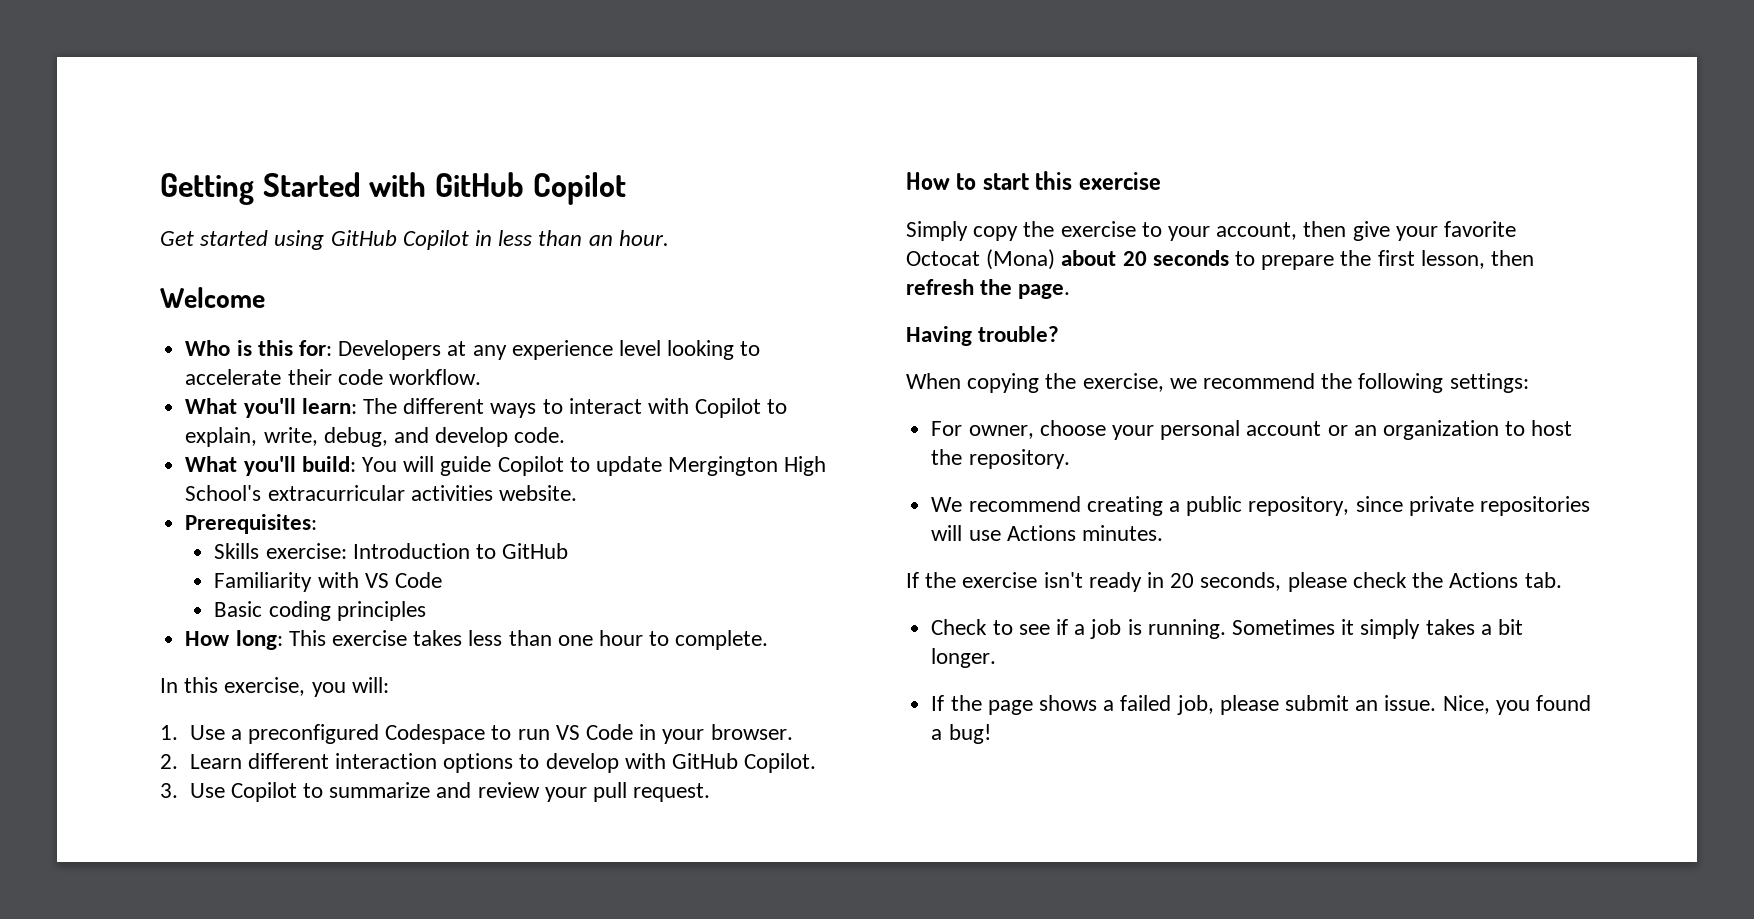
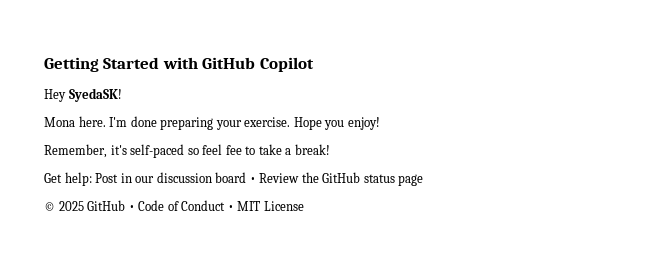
[160,230,669,250] [160,287,265,308] [185,340,761,360] [185,369,481,385] [185,398,788,418] [185,427,566,447] [185,456,827,476] [185,485,577,501] [185,514,318,534] [214,543,569,559] [214,572,442,592] [214,601,426,621] [185,630,769,650] [160,677,389,697] [160,724,793,744] [160,753,817,773] [160,782,711,802] [906,171,1161,190] [906,221,1517,241] [906,249,1535,270] [906,279,1071,299] [906,326,1060,346] [906,373,1529,393] [931,420,1573,440] [931,449,1070,469] [931,496,1590,516] [931,525,1163,541] [906,572,1562,592] [931,619,1524,639] [931,648,997,668] [931,695,1592,715] [931,724,991,744] Get started using GitHub Copilot in less than an hour. // Welcome // Who is this for: Developers at any experience level looking to accelerate their code workflow. // What you'll learn: The different ways to interact with Copilot to explain, write, debug, and develop code. // What you'll build: You will guide Copilot to update Mergington High School's extracurricular activities website. // Prerequisites: // Skills exercise: Introduction to GitHub // Familiarity with VS Code // Basic coding principles // How long: This exercise takes less than one hour to complete. // In this exercise, you will: // 1. Use a preconfigured Codespace to run VS Code in your browser. // 2. Learn different interaction options to develop with GitHub Copilot. // 3. Use Copilot to summarize and review your pull request. // How to start this exercise // Simply copy the exercise to your account, then give your favorite Octocat (Mona) about 20 seconds to prepare the first lesson, then refresh the page. // Having trouble? // When copying the exercise, we recommend the following settings: // For owner, choose your personal account or an organization to host the repository. // We recommend creating a public repository, since private repositories will use Actions minutes. // If the exercise isn't ready in 20 seconds, please check the Actions tab. // Check to see if a job is running. Sometimes it simply takes a bit longer. // If the page shows a failed job, please submit an issue. Nice, you found a bug! -> [44,88,122,102] [44,116,380,130] [44,144,330,158] [44,172,424,186] [44,200,304,211] Hey SyedaSK! // Mona here. I'm done preparing your exercise. Hope you enjoy! // Remember, it's self-paced so feel fee to take a break! // Get help: Post in our discussion board • Review the GitHub status page // © 2025 GitHub • Code of Conduct • MIT License

